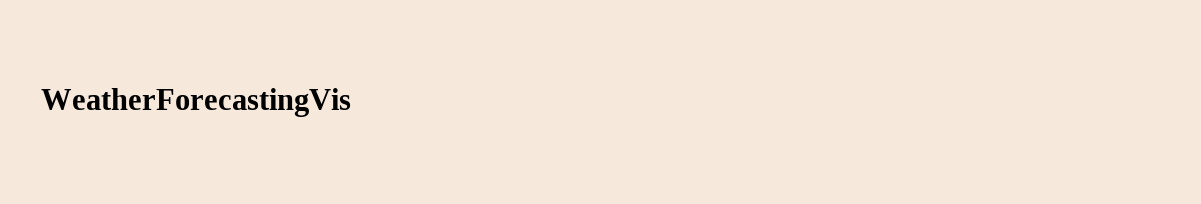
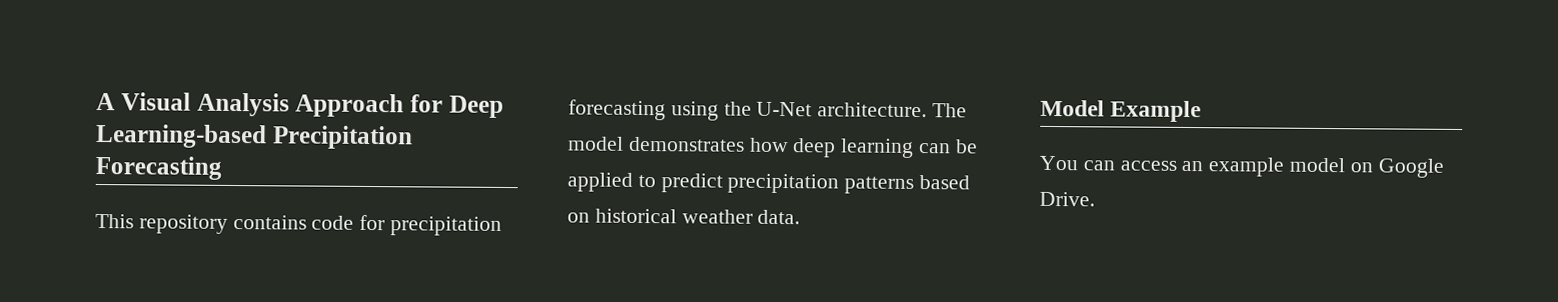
[41,88,351,117] WeatherForecastingVis -> [96,92,504,118] [96,123,413,150] [95,155,222,180] [95,213,503,236] [568,99,968,121] [567,136,978,158] [567,172,971,194] [567,208,801,225] [1040,99,1202,123] [1039,155,1444,178] [1039,191,1095,207] A Visual Analysis Approach for Deep Learning-based Precipitation Forecasting // This repository contains code for precipitation forecasting using the U-Net architecture. The model demonstrates how deep learning can be applied to predict precipitation patterns based on historical weather data. // Model Example // You can access an example model on Google Drive.

